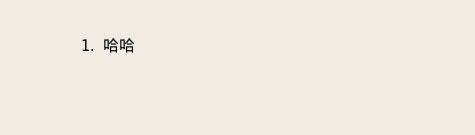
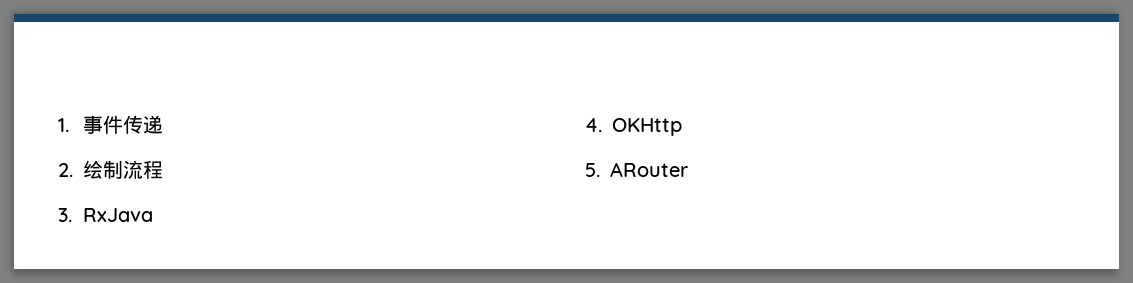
[103,37,135,53] 哈哈 -> [83,115,164,134] [58,160,164,179] [58,208,154,222] [585,118,682,136] [585,162,689,177] 事件传递 // 2.绘制流程 // 3. RxJava // 4. OKHttp // 5. ARouter

